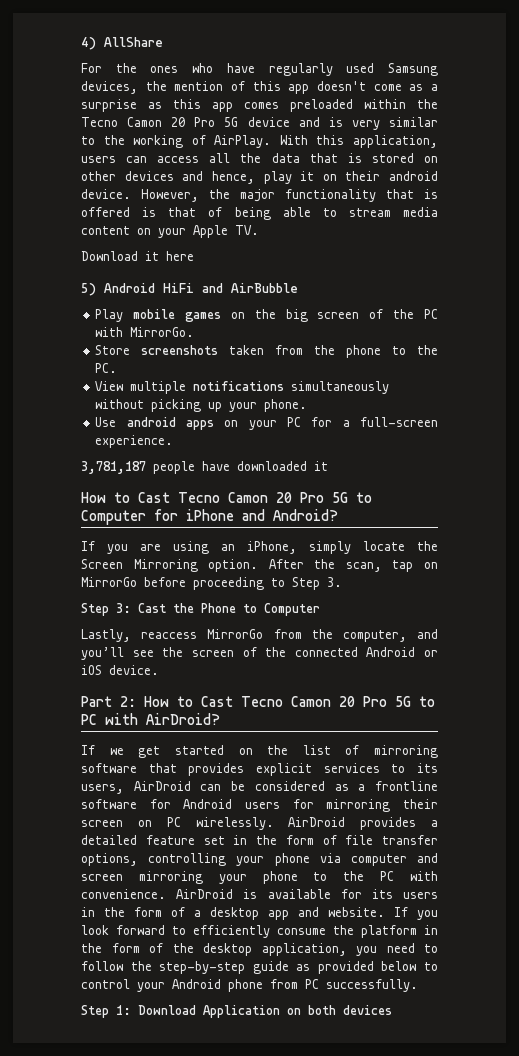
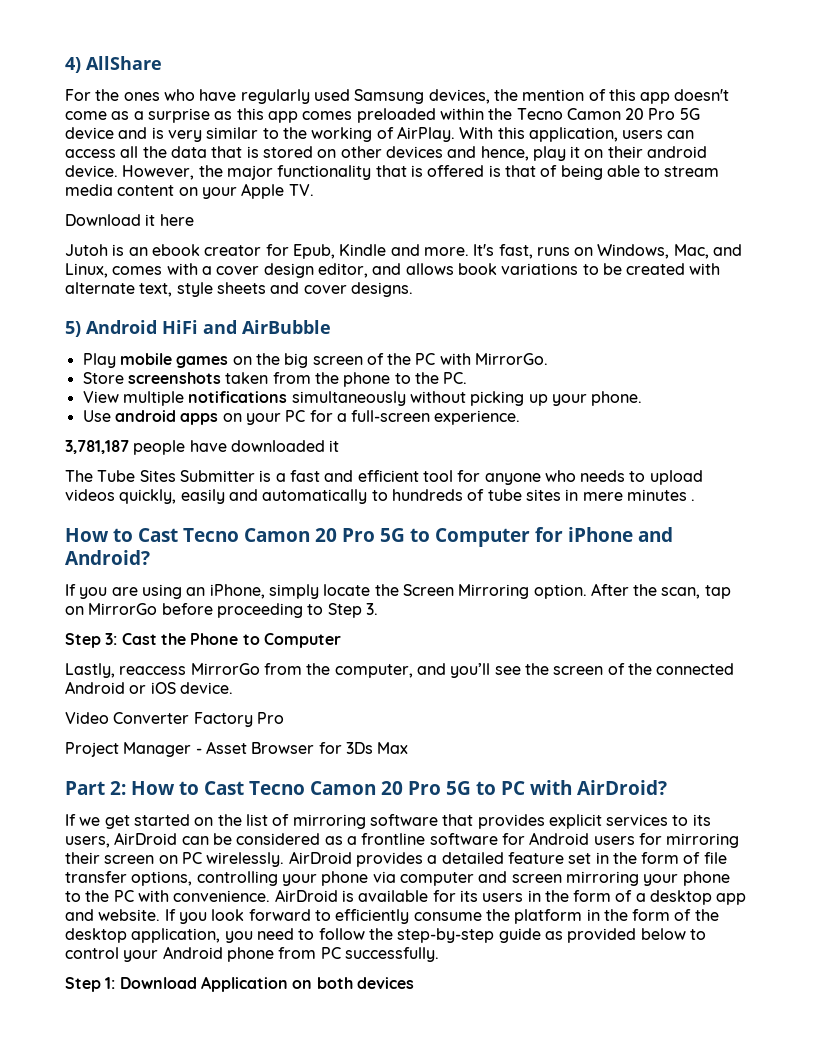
(194, 256) none -> [65,244,743,259] [65,263,721,278] [65,282,413,297] // Jutoh is an ebook creator for Epub, Kindle and more. It's fast, runs on Windows, Mac, and Linux, comes with a cover design editor, and allows book variations to be created with alternate text, style sheets and cover designs.
(328, 466) none -> [65,470,703,485] [65,489,696,504] // The Tube Sites Submitter is a fast and efficient tool for anyone who needs to upload videos quickly, easily and automatically to hundreds of tube sites in mere minutes .
(159, 670) none -> [65,712,284,727] [65,741,409,757] // Video Converter Factory Pro // Project Manager - Asset Browser for 3Ds Max

